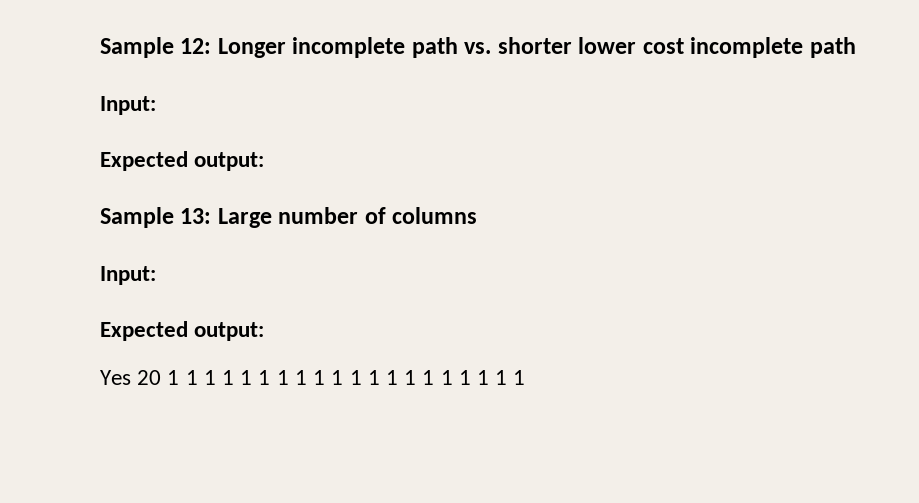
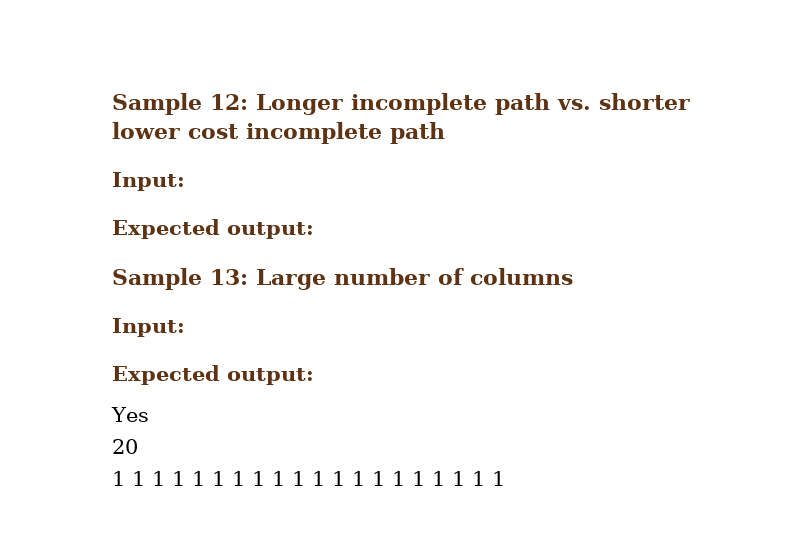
(131, 377) none -> (149, 414) //
(162, 377) none -> (138, 446) //

